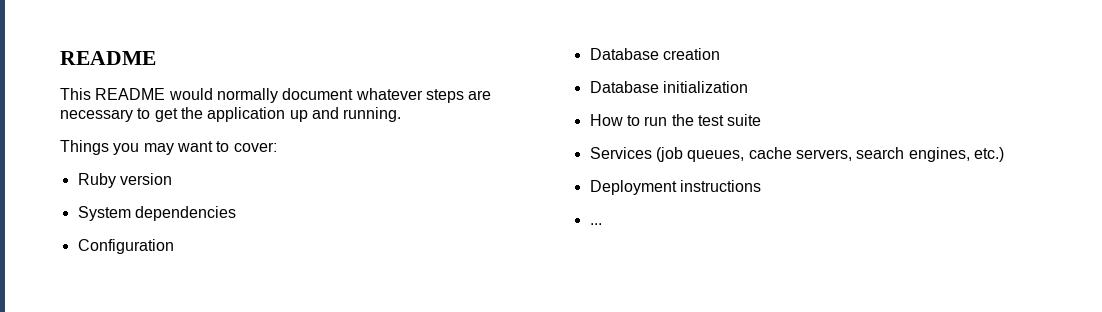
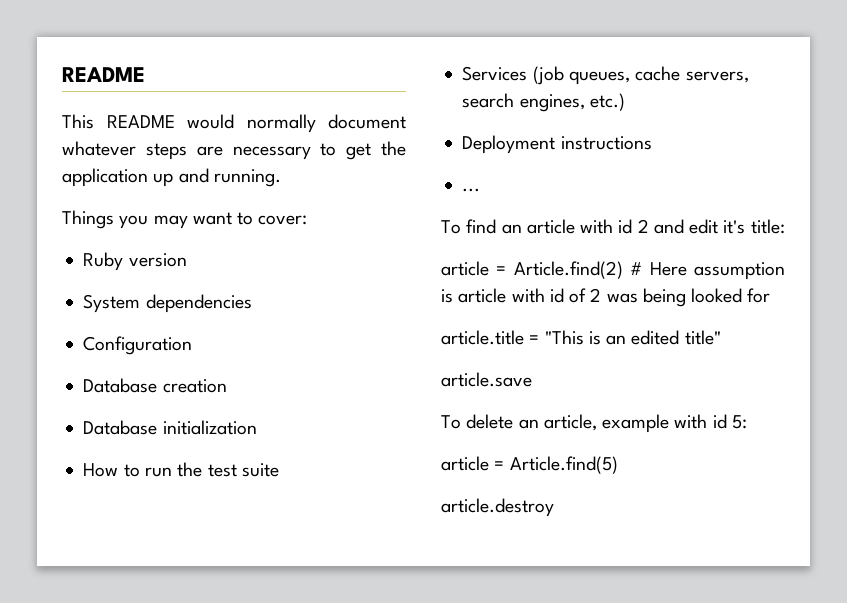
(602, 224) none -> [441,219,785,234] [441,261,785,280] [441,288,771,307] [441,330,721,345] [441,372,532,387] [441,414,747,433] [441,456,618,474] [441,498,554,517] // To find an article with id 2 and edit it's title: // article = Article.find(2) # Here assumption is article with id of 2 was being looked for // article.title = "This is an edited title" // article.save // To delete an article, example with id 5: // article = Article.find(5) // article.destroy

